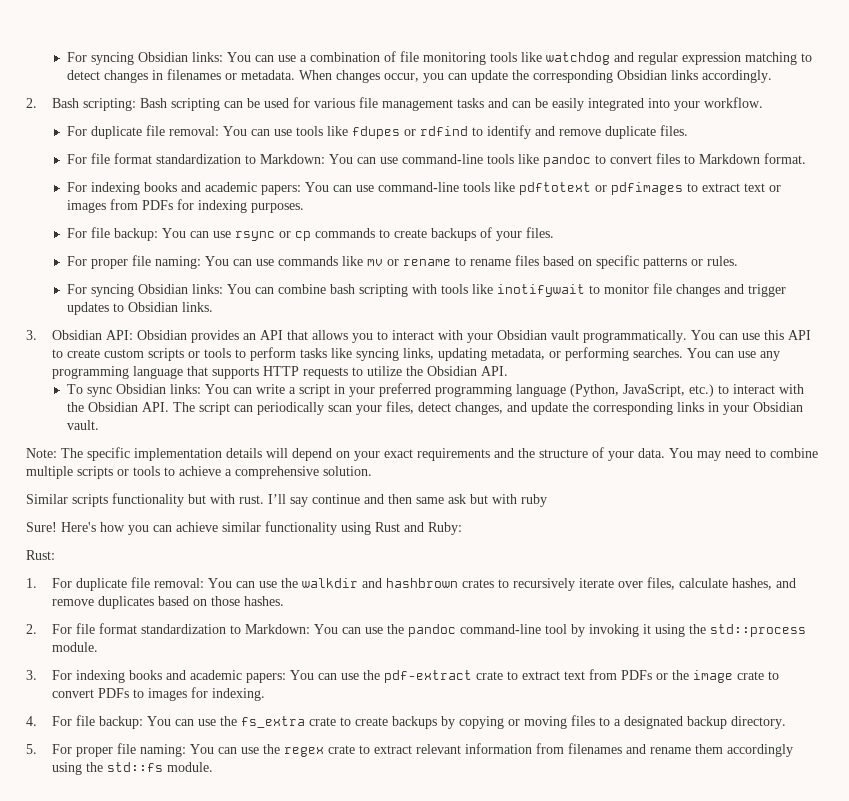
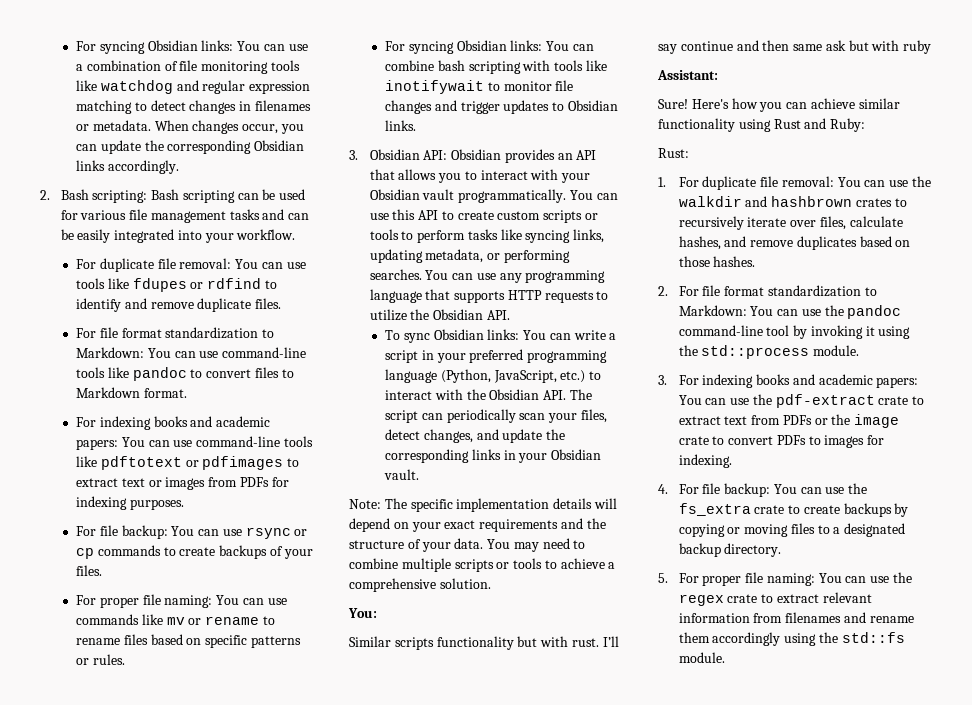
(372, 471) none -> [348,608,377,618] // You:
(547, 500) none -> [657,70,718,80] // Assistant:

